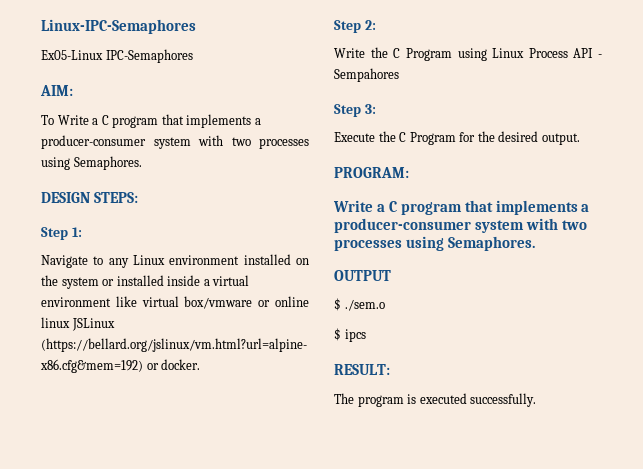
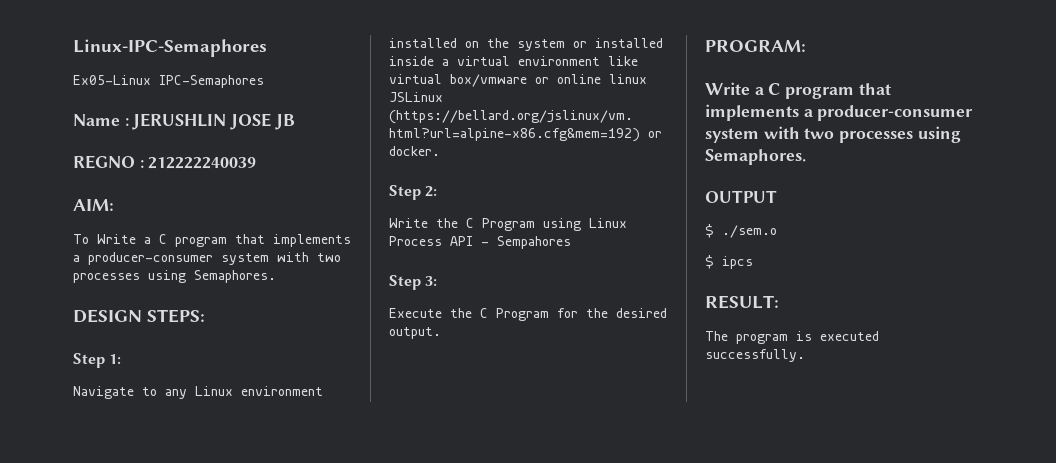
(193, 56) none -> [73,113,295,130] [73,155,257,169] // Name : JERUSHLIN JOSE JB // REGNO : 212222240039

